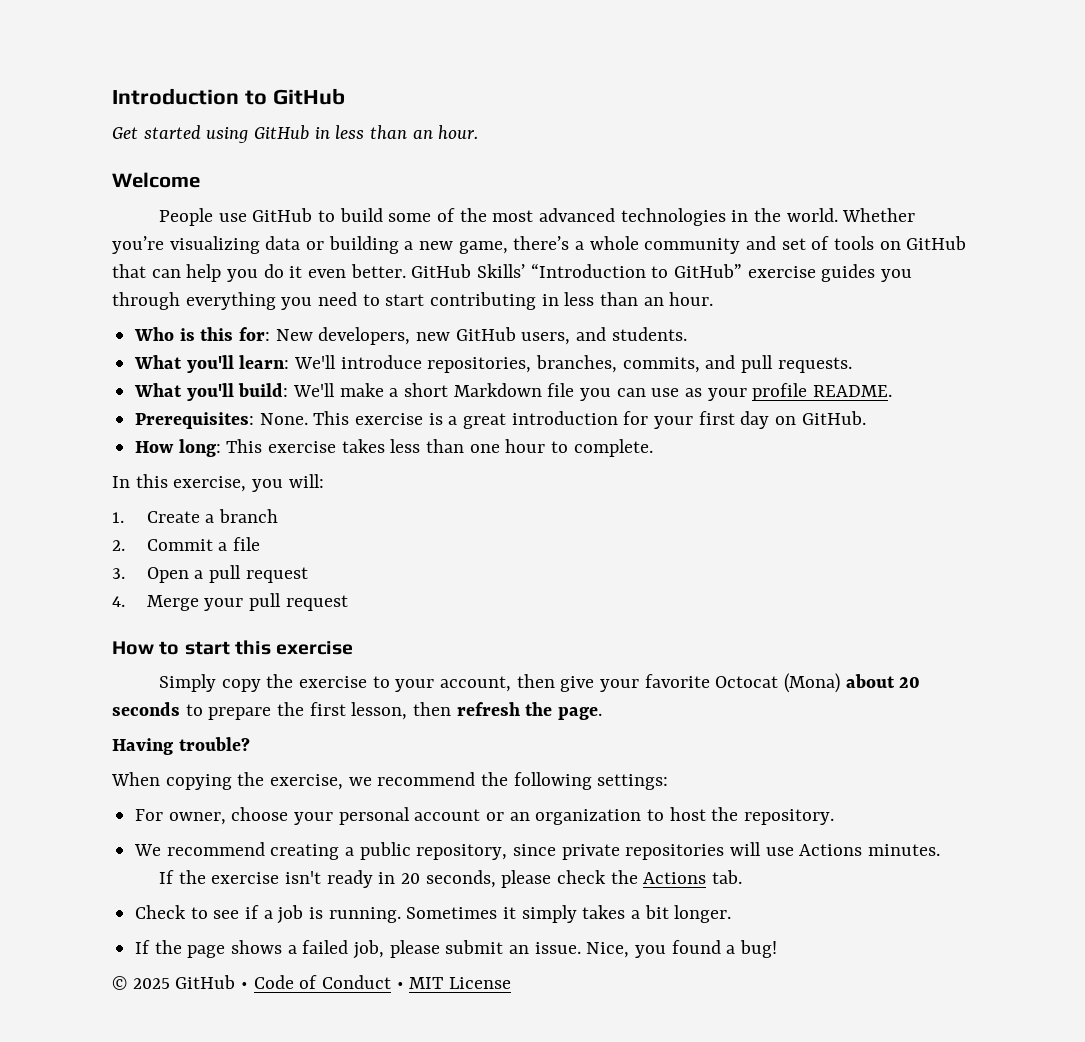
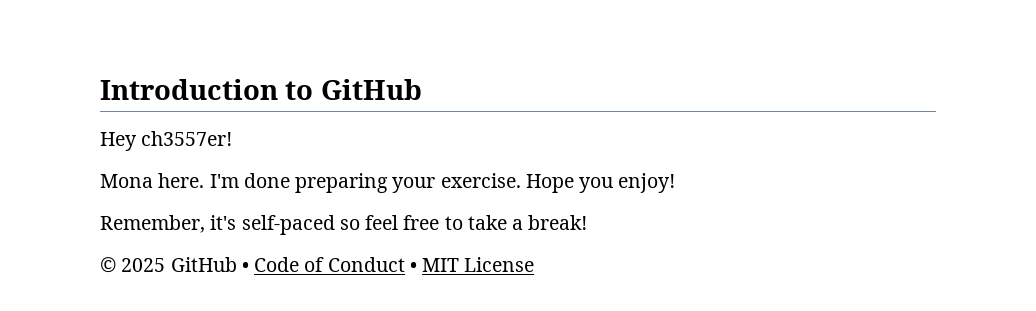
[112,125,479,143] [112,172,200,188] [159,208,916,226] [112,236,967,254] [112,263,913,282] [112,292,714,310] [134,327,687,345] [134,355,852,373] [134,383,893,401] [135,411,866,429] [135,439,653,457] [112,474,324,492] [112,509,278,523] [112,537,260,551] [112,565,308,583] [112,593,348,611] [112,640,354,655] [159,673,921,693] [112,702,603,720] [112,737,250,755] [111,772,669,790] [135,807,835,825] [134,842,941,860] [159,870,743,888] [135,905,732,924] [135,940,778,959] Get started using GitHub in less than an hour. // Welcome // People use GitHub to build some of the most advanced technologies in the world. Whether you’re visualizing data or building a new game, there’s a whole community and set of tools on GitHub that can help you do it even better. GitHub Skills’ “Introduction to GitHub” exercise guides you through everything you need to start contributing in less than an hour. // Who is this for: New developers, new GitHub users, and students. // What you'll learn: We'll introduce repositories, branches, commits, and pull requests. // What you'll build: We'll make a short Markdown file you can use as your profile README. // Prerequisites: None. This exercise is a great introduction for your first day on GitHub. // How long: This exercise takes less than one hour to complete. // In this exercise, you will: // 1. Create a branch // 2. Commit a file // 3. Open a pull request // 4. Merge your pull request // How to start this exercise // Simply copy the exercise to your account, then give your favorite Octocat (Mona) about 20 seconds to prepare the first lesson, then refresh the page. // Having trouble? // When copying the exercise, we recommend the following settings: // For owner, choose your personal account or an organization to host the repository. // We recommend creating a public repository, since private repositories will use Actions minutes. // If the exercise isn't ready in 20 seconds, please check the Actions tab. // Check to see if a job is running. Sometimes it simply takes a bit longer. // If the page shows a failed job, please submit an issue. Nice, you found a bug! -> [100,131,233,151] [100,173,676,193] [100,215,588,235] Hey ch3557er! // Mona here. I'm done preparing your exercise. Hope you enjoy! // Remember, it's self-paced so feel free to take a break!

